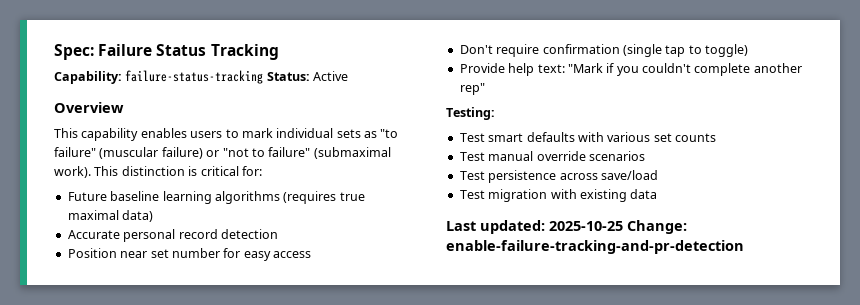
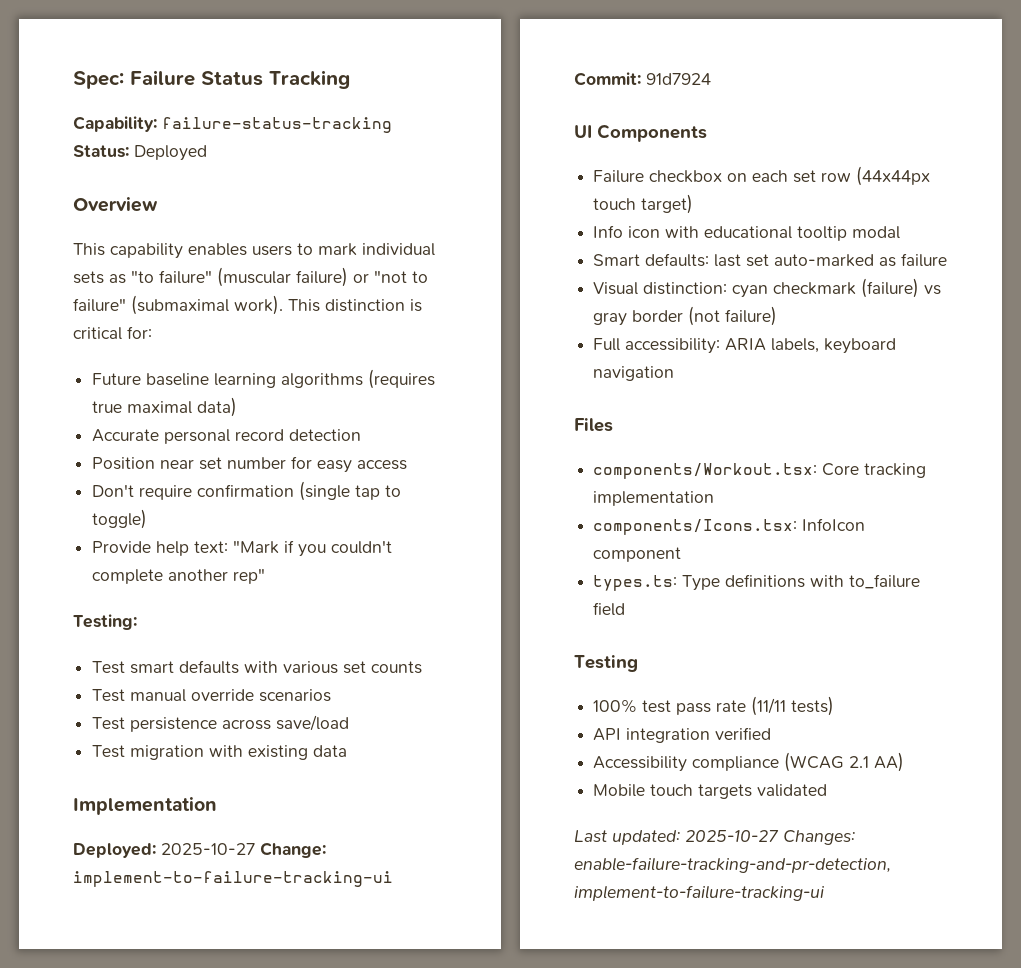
[313,71,349,81] Active -> [134,145,207,161] Deployed
[446,220,687,234] [446,240,744,254] Last updated: 2025-10-25 Change: enable-failure-tracking-and-pr-detection -> [73,797,217,815] [73,842,326,858] [73,871,393,887] [574,72,711,86] [574,124,707,142] [593,166,931,186] [593,194,694,214] [593,225,901,241] [593,253,948,267] [593,278,942,298] [593,306,778,326] [593,338,897,354] [593,366,675,381] [574,418,613,432] [593,463,927,479] [593,491,715,506] [593,518,866,535] [593,547,682,562] [593,574,921,591] [593,602,626,616] [574,655,638,672] [593,696,835,716] [593,727,772,743] [593,752,905,772] [593,784,828,799] [574,830,855,845] [574,857,891,873] [574,885,825,901] Implementation // Deployed: 2025-10-27 Change: implement-to-failure-tracking-ui Commit: 91d7924 // UI Components // Failure checkbox on each set row (44x44px touch target) // Info icon with educational tooltip modal // Smart defaults: last set auto-marked as failure // Visual distinction: cyan checkmark (failure) vs gray border (not failure) // Full accessibility: ARIA labels, keyboard navigation // Files // components/Workout.tsx: Core tracking implementation // components/Icons.tsx: InfoIcon component // types.ts: Type definitions with to_failure field // Testing // 100% test pass rate (11/11 tests) // API integration verified // Accessibility compliance (WCAG 2.1 AA) // Mobile touch targets validated // Last updated: 2025-10-27 Changes: enable-failure-tracking-and-pr-detection, implement-to-failure-tracking-ui

